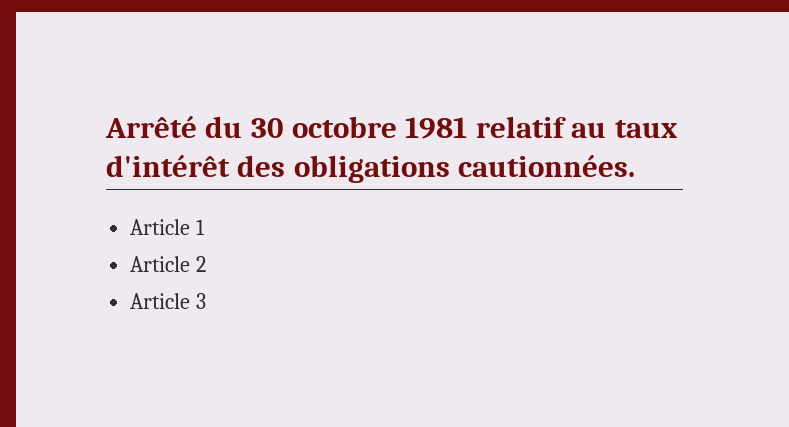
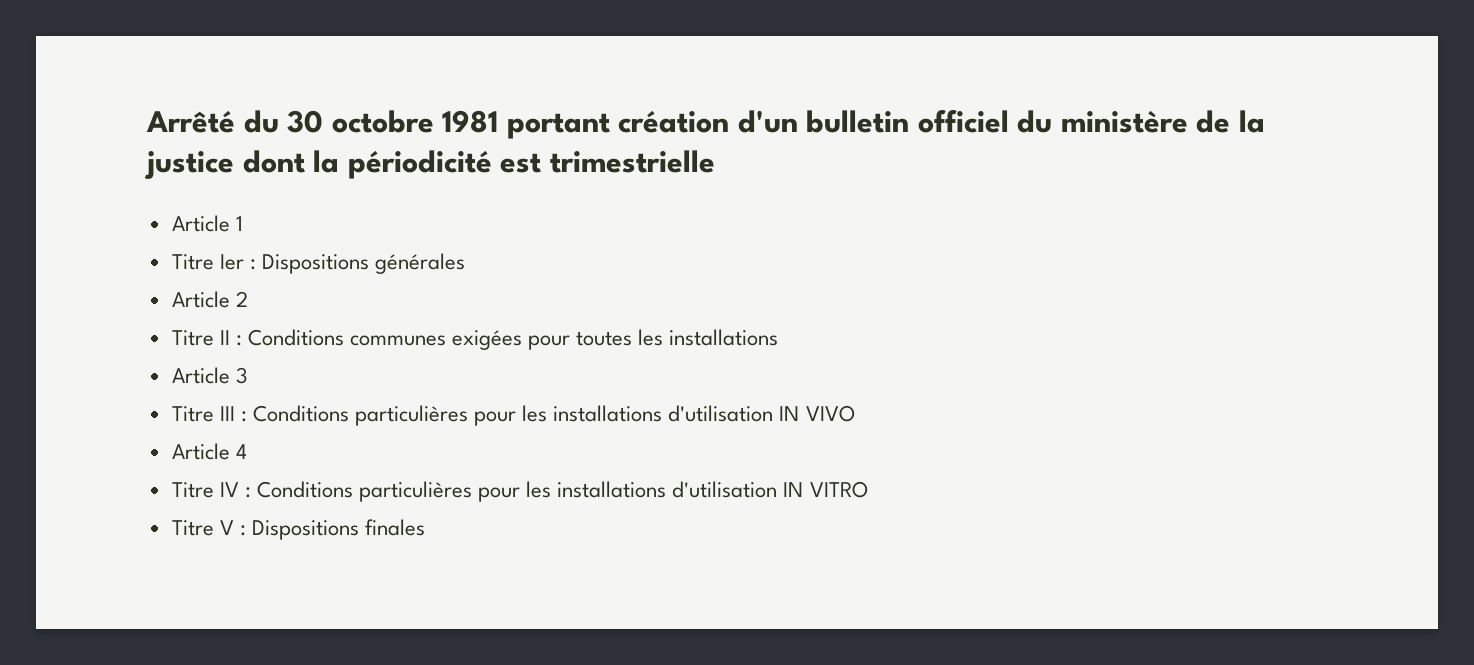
[475,116,678,138] [106,155,636,183] [130,219,206,235] [130,256,207,272] [130,293,207,309] relatif au taux d'intérêt des obligations cautionnées. // Article 1 // Article 2 // Article 3 -> [506,109,1265,139] [144,150,715,179] [171,215,243,232] [171,253,466,274] [171,291,248,308] [171,329,779,350] [171,367,248,384] [171,405,855,426] [171,443,247,460] [171,481,868,502] [171,519,426,540] portant création d'un bulletin officiel du ministère de la justice dont la périodicité est trimestrielle // Article 1 // Titre Ier : Dispositions générales // Article 2 // Titre II : Conditions communes exigées pour toutes les installations // Article 3 // Titre III : Conditions particulières pour les installations d'utilisation IN VIVO // Article 4 // Titre IV : Conditions particulières pour les installations d'utilisation IN VITRO // Titre V : Dispositions finales

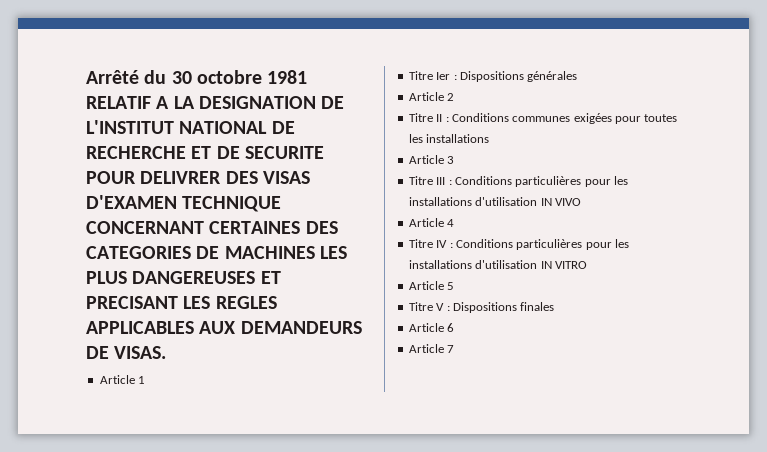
[506,109,1265,139] [144,150,715,179] portant création d'un bulletin officiel du ministère de la justice dont la périodicité est trimestrielle -> [86,96,345,109] [86,120,295,134] [86,146,324,159] [86,171,310,184] [86,195,282,212] [86,221,338,234] [86,246,347,259] [86,271,281,284] [86,296,277,309] [86,321,362,334] [86,346,167,359] RELATIF A LA DESIGNATION DE L'INSTITUT NATIONAL DE RECHERCHE ET DE SECURITE POUR DELIVRER DES VISAS D'EXAMEN TECHNIQUE CONCERNANT CERTAINES DES CATEGORIES DE MACHINES LES PLUS DANGEREUSES ET PRECISANT LES REGLES APPLICABLES AUX DEMANDEURS DE VISAS.
(868, 489) none -> [408,281,455,290] // Article 5
(426, 527) none -> [408,323,455,332] [408,344,455,353] // Article 6 // Article 7

